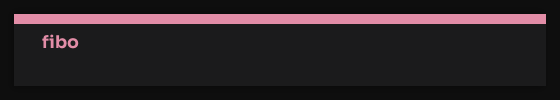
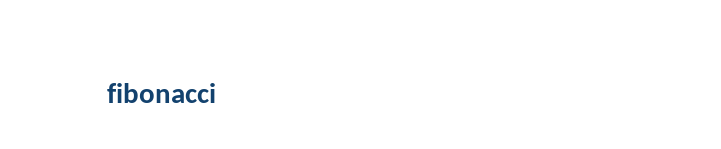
[42,34,79,49] fibo -> [107,83,216,103] fibonacci

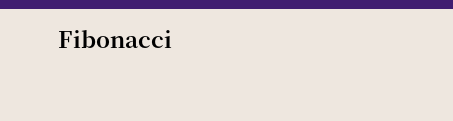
[107,83,216,103] fibonacci -> [58,30,172,48] Fibonacci

